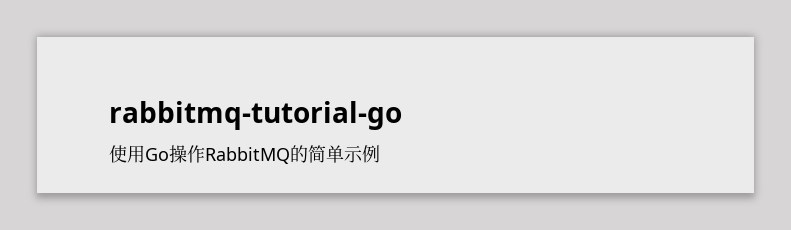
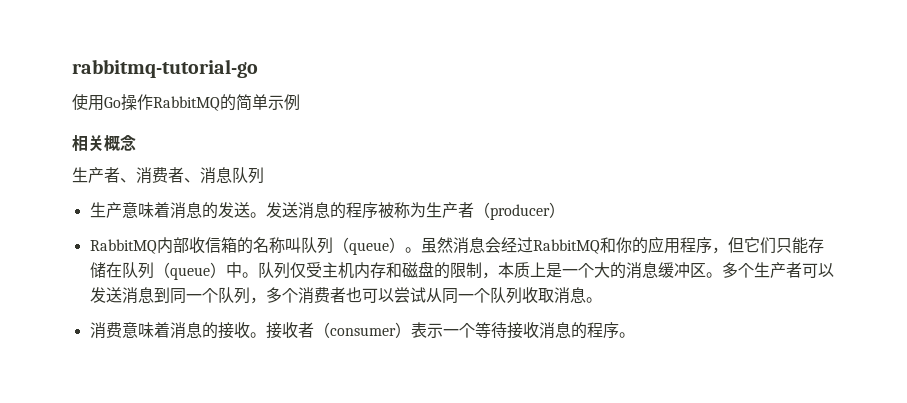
(380, 154) none -> [72,135,136,152] [72,167,264,184] [89,202,565,220] [89,236,824,255] [89,261,834,280] [89,287,602,304] [89,322,635,339] // 相关概念 // 生产者、消费者、消息队列 // 生产意味着消息的发送。发送消息的程序被称为生产者（producer） // RabbitMQ内部收信箱的名称叫队列（queue）。虽然消息会经过RabbitMQ和你的应用程序，但它们只能存储在队列（queue）中。队列仅受主机内存和磁盘的限制，本质上是一个大的消息缓冲区。多个生产者可以发送消息到同一个队列，多个消费者也可以尝试从同一个队列收取消息。 // 消费意味着消息的接收。接收者（consumer）表示一个等待接收消息的程序。

